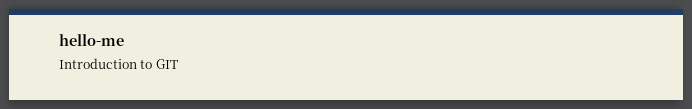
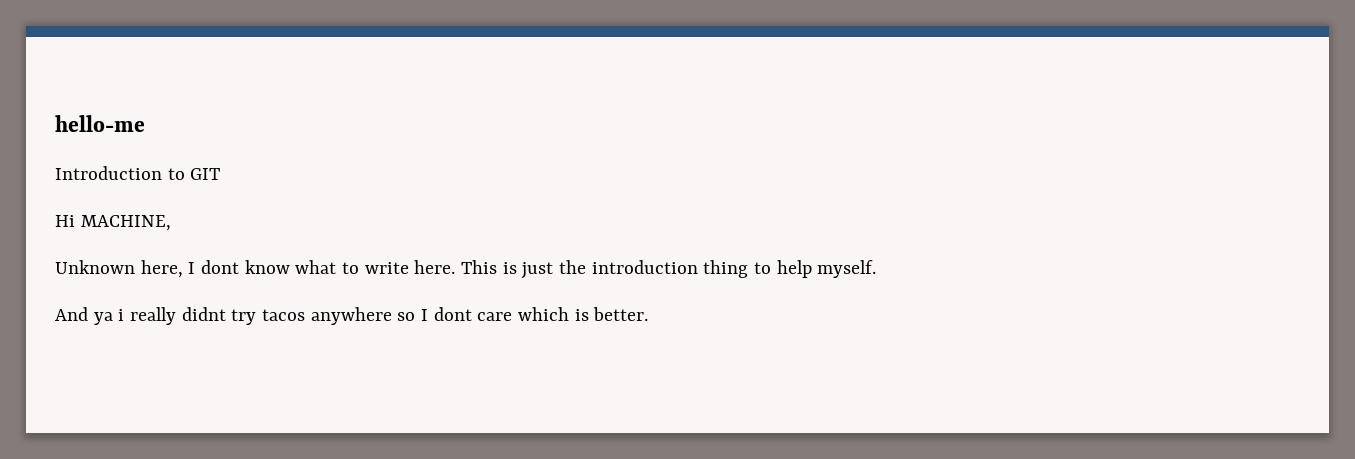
(178, 64) none -> [55,215,171,231] [55,260,877,279] [55,307,649,325] // Hi MACHINE, // Unknown here, I dont know what to write here. This is just the introduction thing to help myself. // And ya i really didnt try tacos anywhere so I dont care which is better.

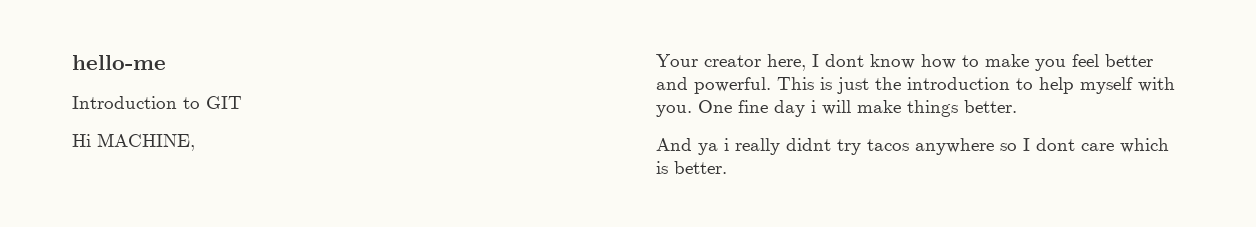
[55,260,135,274] Unknown -> [656,54,761,67] Your creator
[295,260,456,274] what to write here. -> [921,54,1153,71] [656,77,771,94] how to make you feel better and powerful.
[703,260,749,278] thing -> (1010, 83) none
[817,260,877,278] myself. -> [1080,77,1175,94] [656,100,1017,117] myself with you. One fine day i will make things better.

